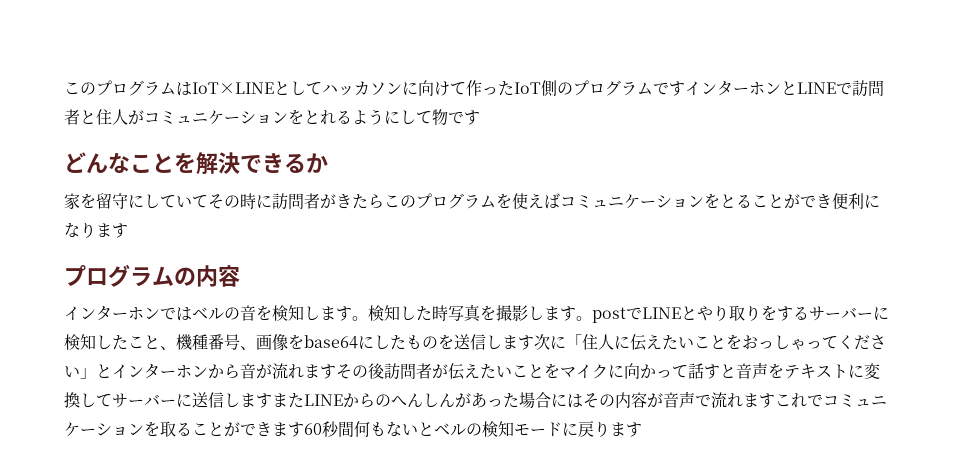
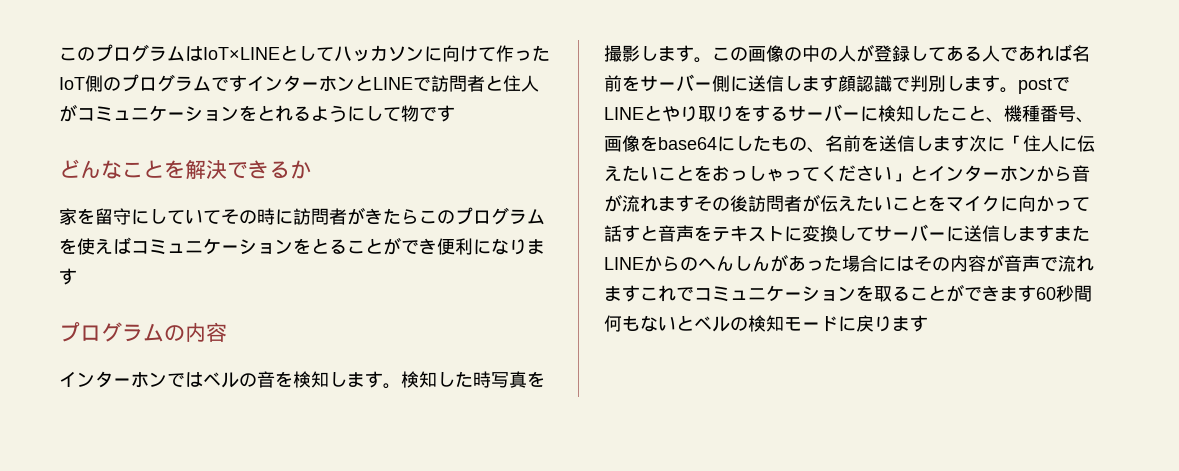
(592, 318) none -> [712,44,1090,62] [604,74,1018,93] この画像の中の人が登録してある人であれば名前をサーバー側に送信します顔認識で判別します。
(438, 342) none -> [807,135,861,153] 、名前

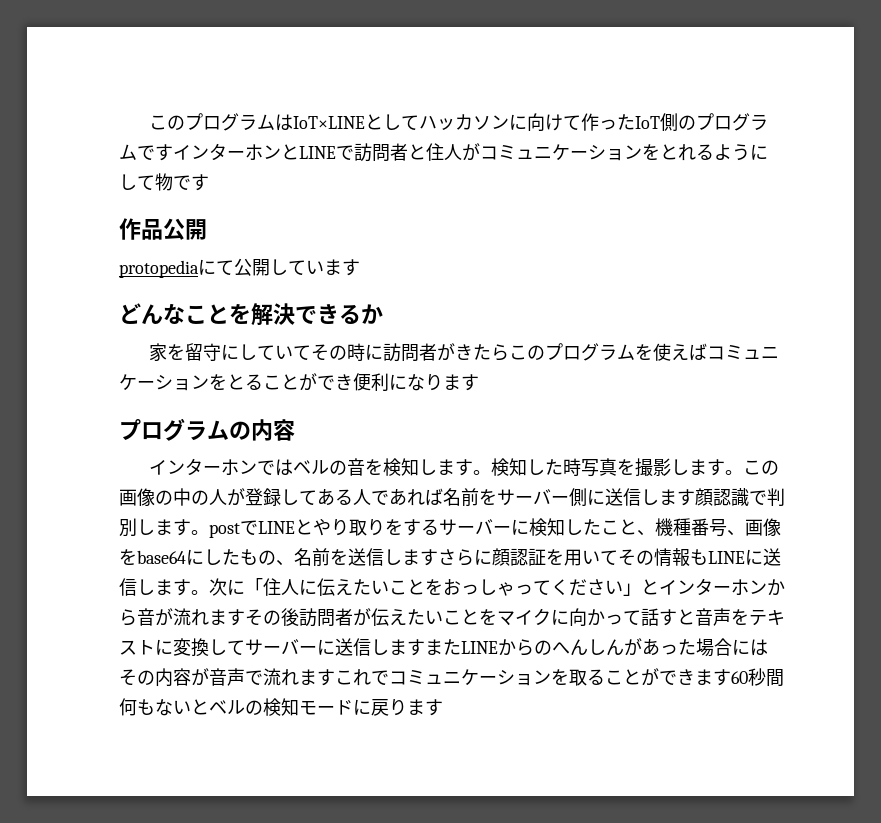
(455, 113) none -> [119,218,207,240] [119,258,360,278] // 作品公開 // protopediaにて公開しています
(969, 143) none -> [438,548,781,567] [119,578,209,596] さらに顔認証を用いてその情報もLINEに送信します。

